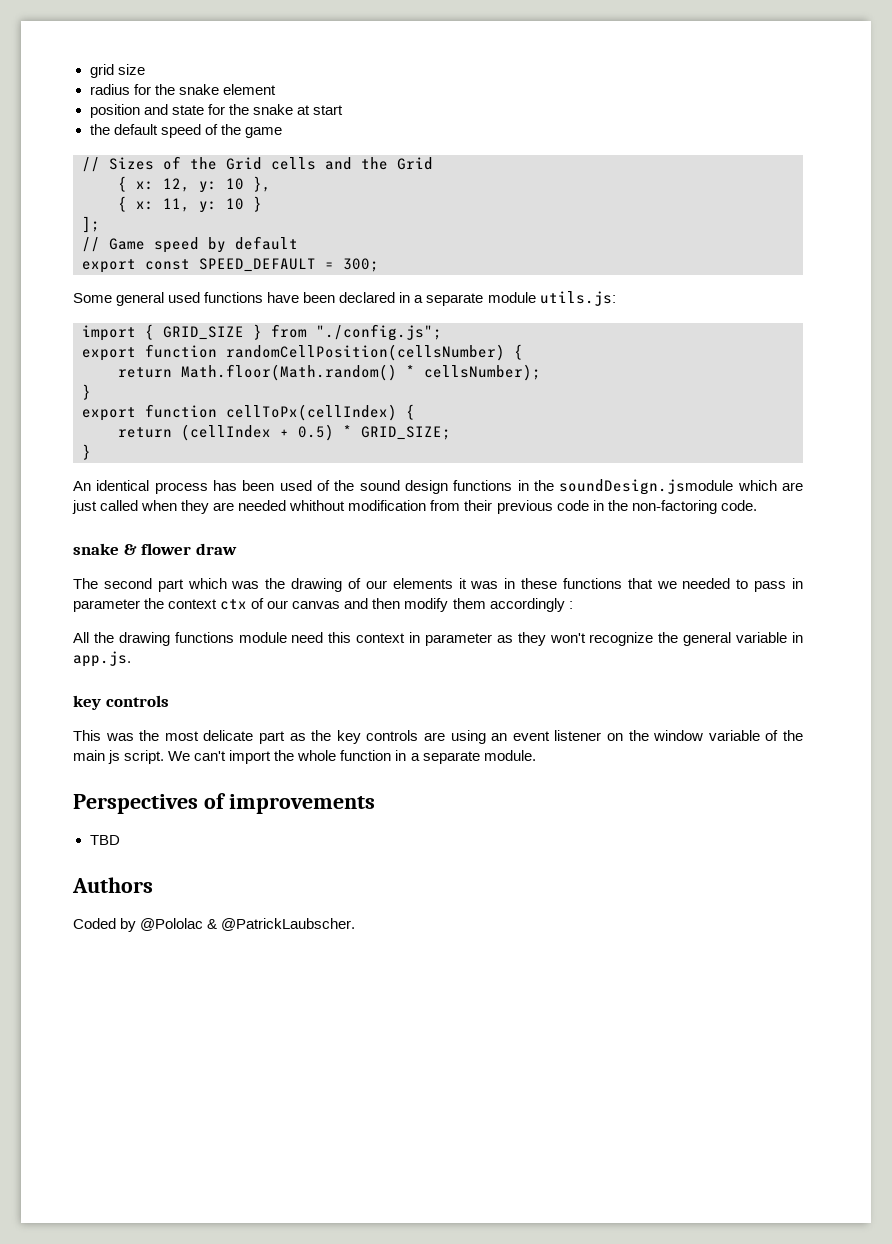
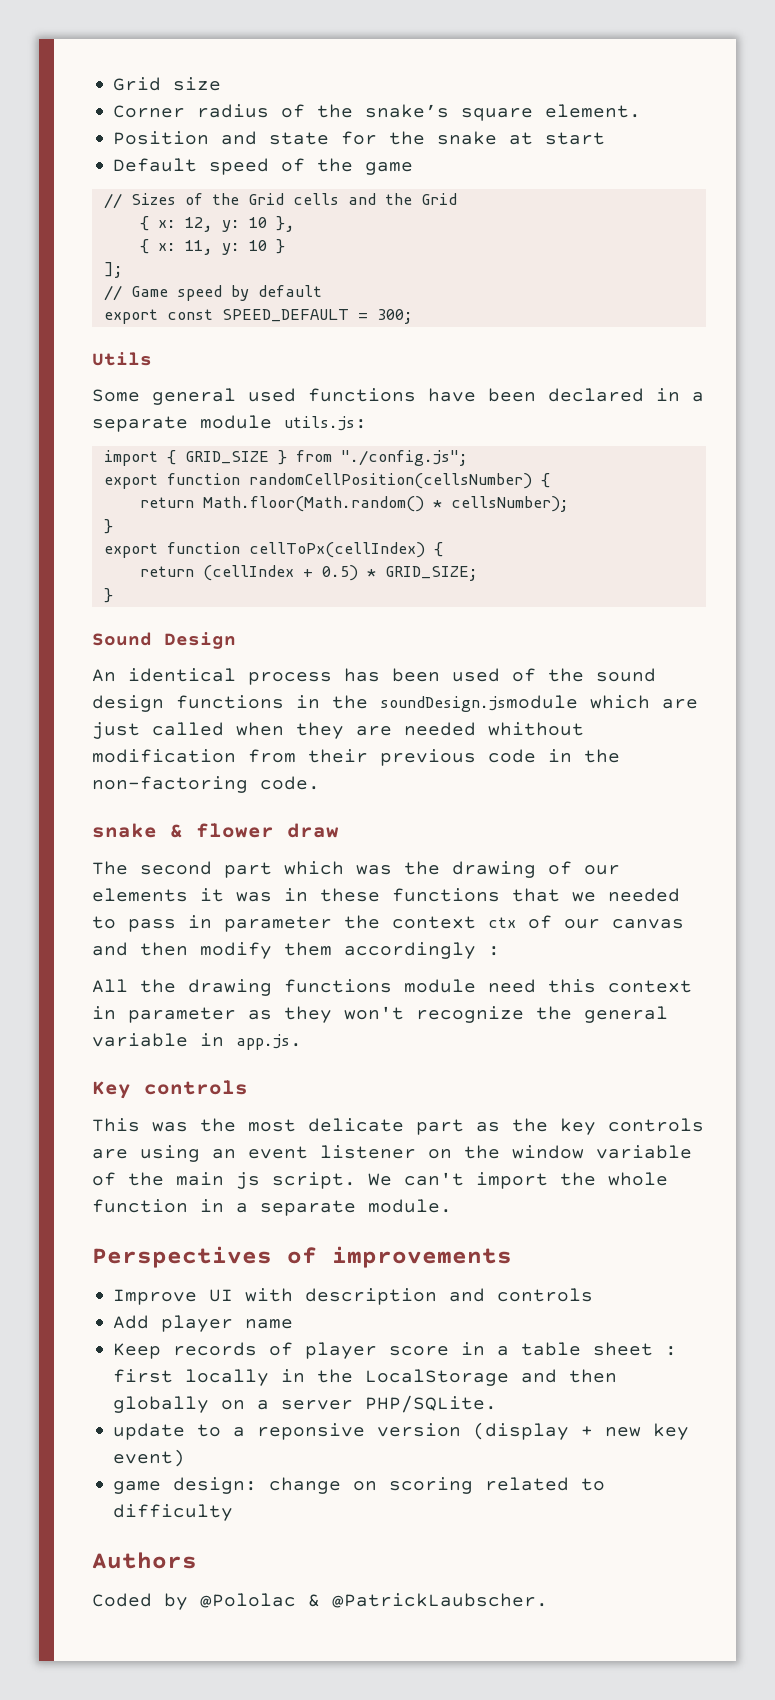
[89,64,114,78] grid -> [113,77,162,91] Grid
[89,84,276,95] [89,104,140,118] radius for the snake element // position -> [113,104,642,121] [113,131,210,145] Corner radius of the snake’s square element. // Position
[89,124,158,135] the default -> [113,158,198,172] Default
(379, 265) none -> [92,352,152,366] // Utils
(91, 452) none -> [92,632,236,649] // Sound Design
[73,695,101,710] key -> [92,1081,131,1099] Key
[89,835,120,845] TBD -> [113,1288,594,1305] [113,1315,294,1332] [113,1342,678,1359] [113,1369,618,1386] [113,1395,498,1413] [113,1422,690,1440] [113,1449,186,1467] [113,1477,606,1494] [113,1504,234,1521] Improve UI with description and controls // Add player name // Keep records of player score in a table sheet : first locally in the LocalStorage and then globally on a server PHP/SQLite. // update to a reponsive version (display + new key event) // game design: change on scoring related to difficulty

